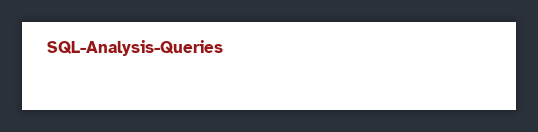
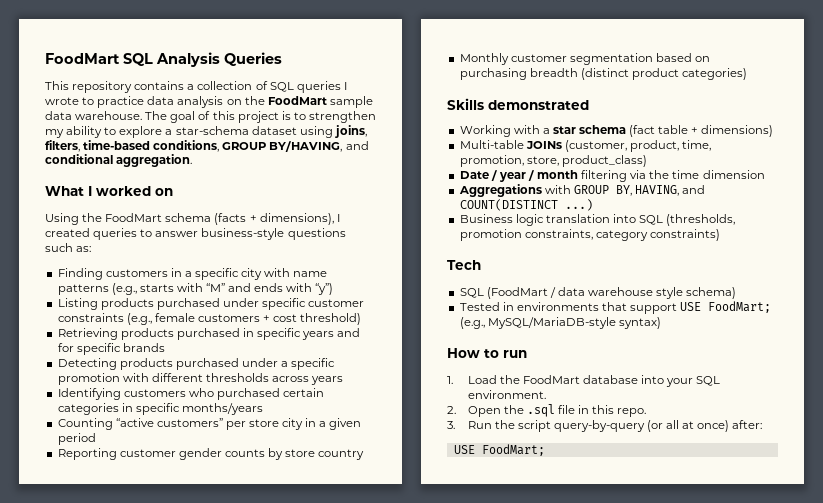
[47,40,223,56] SQL-Analysis-Queries -> [45,52,282,67] [45,81,347,93] [45,96,373,108] [45,111,376,123] [45,125,367,138] [45,140,369,152] [45,154,193,167] [45,186,173,196] [45,213,340,225] [45,228,346,240] [45,243,92,252] [57,268,328,280] [57,283,334,295] [57,298,365,310] [57,313,362,325] [57,328,361,340] [57,343,165,355] [57,358,336,370] [57,373,344,385] [57,388,325,400] [57,403,263,415] [57,418,362,430] [57,433,96,445] [57,448,365,460] [459,53,711,65] [459,68,748,80] [447,98,589,110] [459,125,774,137] [459,140,712,152] [459,155,647,167] [459,170,765,182] [458,184,706,197] [459,199,593,211] [459,214,736,226] [459,229,720,241] [447,260,481,270] [459,287,737,299] [459,301,772,314] [459,317,661,329] [447,348,527,358] [447,375,721,387] [467,390,546,399] [447,404,647,417] [447,420,763,432] [453,444,545,456] FoodMart SQL Analysis Queries // This repository contains a collection of SQL queries I wrote to practice data analysis on the FoodMart sample data warehouse. The goal of this project is to strengthen my ability to explore a star-schema dataset using joins, filters, time-based conditions, GROUP BY/HAVING, and conditional aggregation. // What I worked on // Using the FoodMart schema (facts + dimensions), I created queries to answer business-style questions such as: // Finding customers in a specific city with name patterns (e.g., starts with “M” and ends with “y”) // Listing products purchased under specific customer constraints (e.g., female customers + cost threshold) // Retrieving products purchased in specific years and for specific brands // Detecting products purchased under a specific promotion with different thresholds across years // Identifying customers who purchased certain categories in specific months/years // Counting “active customers” per store city in a given period // Reporting customer gender counts by store country // Monthly customer segmentation based on purchasing breadth (distinct product categories) // Skills demonstrated // Working with a star schema (fact table + dimensions) // Multi-table JOINs (customer, product, time, promotion, store, product_class) // Date / year / month filtering via the time dimension // Aggregations with GROUP BY, HAVING, and COUNT(DISTINCT ...) // Business logic translation into SQL (thresholds, promotion constraints, category constraints) // Tech // SQL (FoodMart / data warehouse style schema) // Tested in environments that support USE FoodMart; (e.g., MySQL/MariaDB-style syntax) // How to run // 1. Load the FoodMart database into your SQL environment. // 2. Open the .sql file in this repo. // 3. Run the script query-by-query (or all at once) after: // USE FoodMart;

